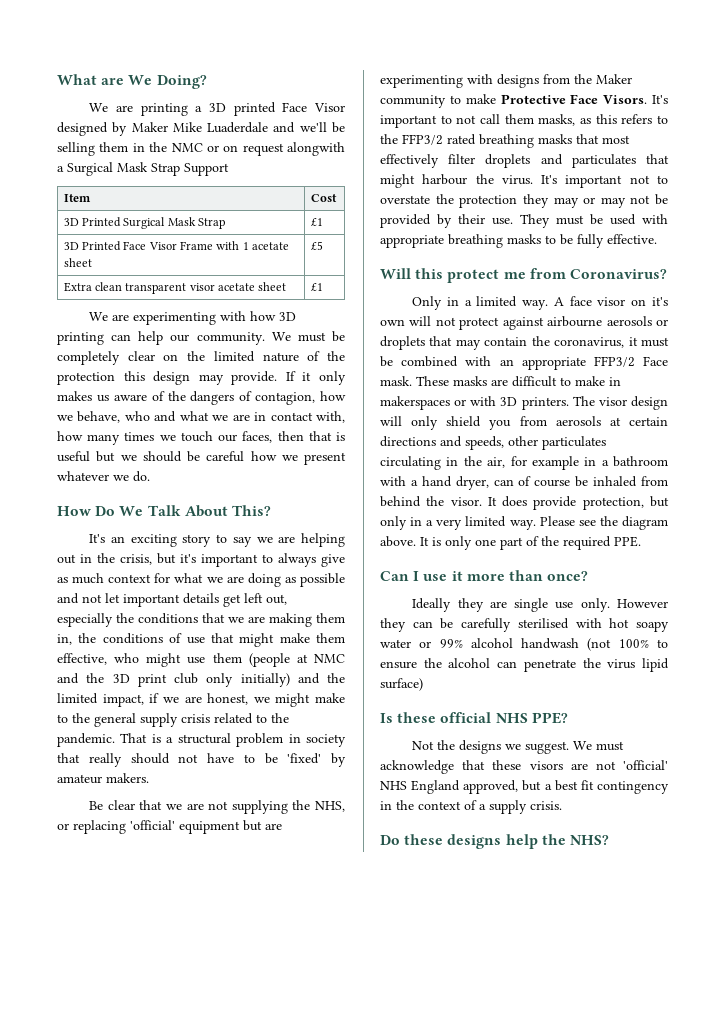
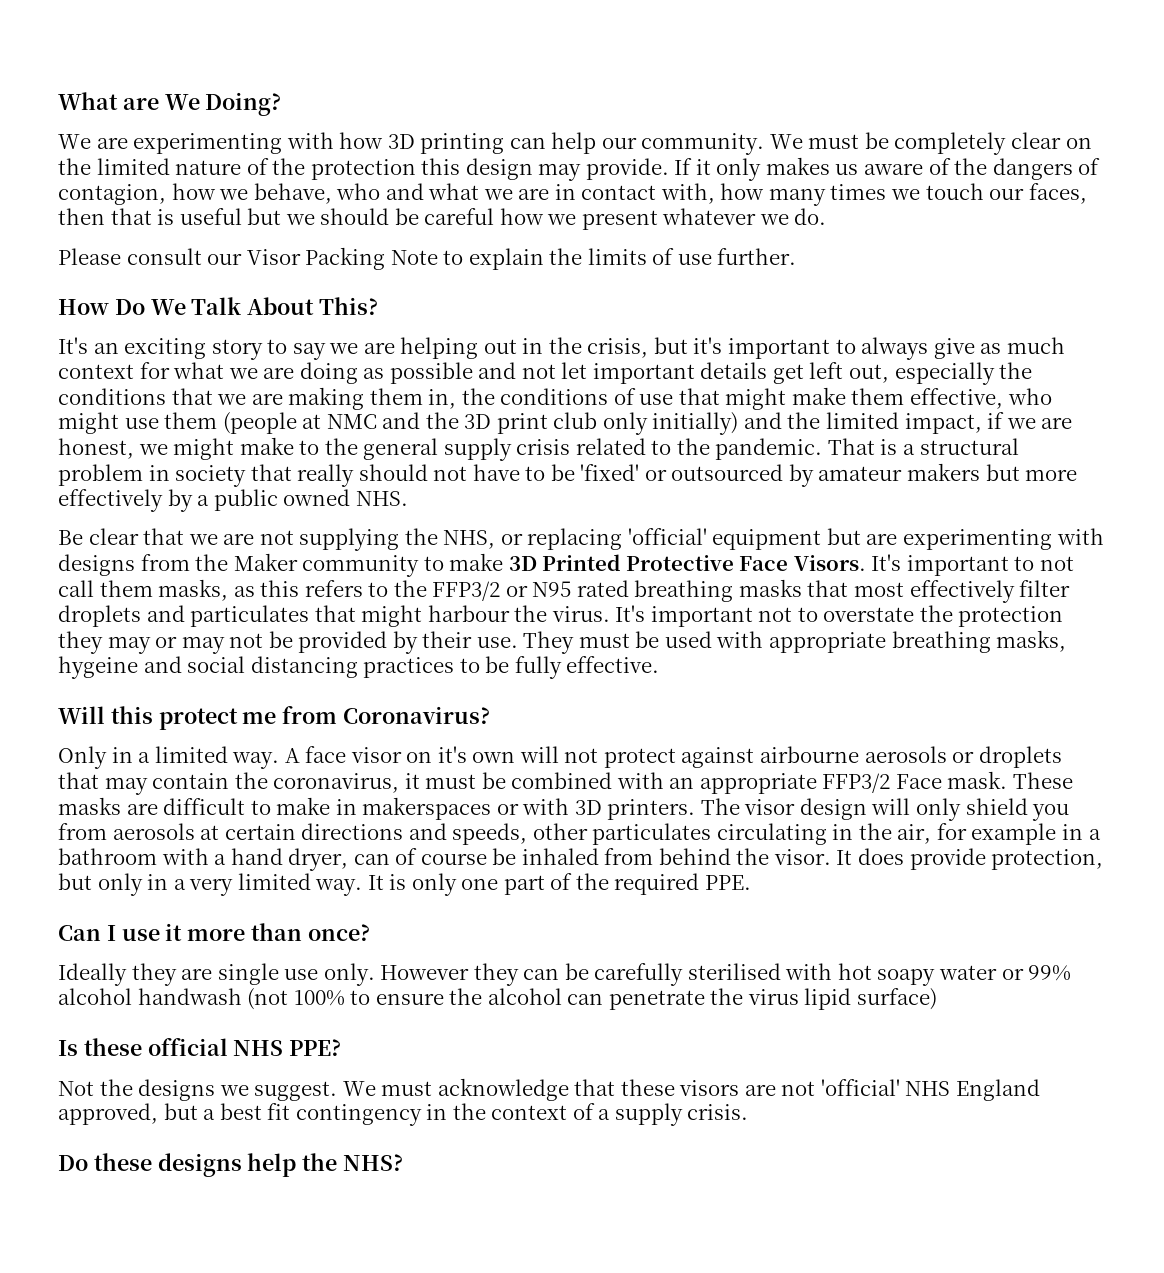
[89,102,345,116] [57,122,345,136] [57,142,345,156] [57,162,229,176] [63,194,91,202] [310,194,337,202] [63,217,226,229] [310,218,323,226] [63,241,290,251] [63,258,92,267] [310,241,323,250] [63,282,287,294] [310,283,323,291] // We are printing a 3D printed Face Visor designed by Maker Mike Luaderdale and we'll be selling them in the NMC or on request alongwith a Surgical Mask Strap Support // Item | Cost // 3D Printed Surgical Mask Strap | £1 // 3D Printed Face Visor Frame with 1 acetate sheet | £5 // Extra clean transparent visor acetate sheet | £1 -> (282, 104) none
(150, 476) none -> [58,247,797,270] // Please consult our Visor Packing Note to explain the limits of use further.
[331,753,346,767] [57,773,149,784] by amateur makers. -> [644,463,1078,487] [58,489,408,512] or outsourced by amateur makers but more effectively by a public owned NHS.
(496, 99) none -> [508,554,621,571] 3D Printed
(443, 139) none -> [505,581,572,597] or N95
[507,234,541,244] masks -> [996,630,1067,652] [58,656,455,679] masks, hygeine and social distancing practices
[539,516,668,530] [380,536,416,547] Please see the diagram above. -> (363, 887) none

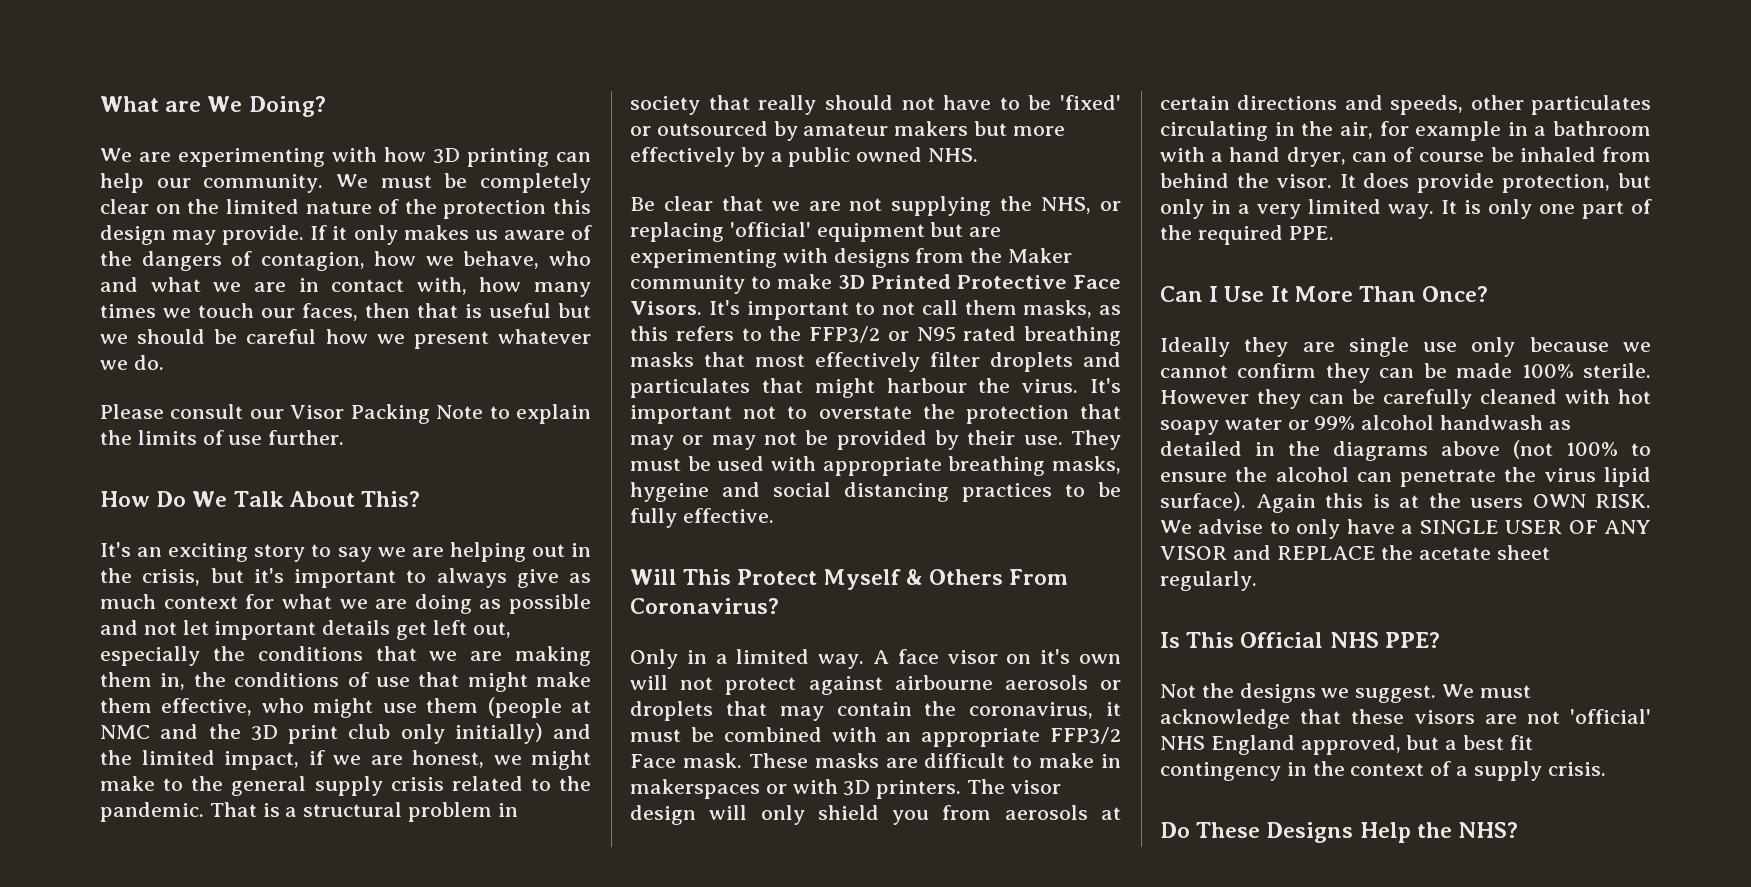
[58,631,103,654] they -> [1080,404,1121,419] that
[110,706,338,730] this protect me from -> [683,569,1069,590] This Protect Myself & Others From
[121,923,370,941] use it more than once? -> [1224,286,1489,302] Use It More Than Once?
[323,963,375,986] only. -> [1471,337,1651,357] [1160,363,1651,383] only because we cannot confirm they can be made 100% sterile.
[687,963,781,980] sterilised -> [1480,389,1557,404] cleaned
(242, 996) none -> [1548,420,1571,430] [1160,441,1500,461] as detailed in the diagrams above
[856,988,937,1010] surface) -> [1160,492,1651,513] [1160,519,1651,539] [1160,545,1551,560] [1160,571,1257,591] surface). Again this is at the users OWN RISK. We advise to only have a SINGLE USER OF ANY VISOR and REPLACE the acetate sheet regularly.
[83,1038,228,1056] these official -> [1186,632,1324,648] This Official
[93,1153,297,1177] these designs help -> [1196,822,1411,843] These Designs Help

